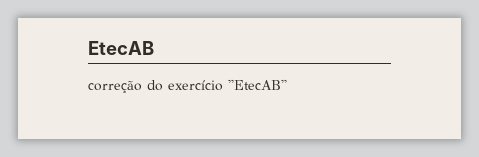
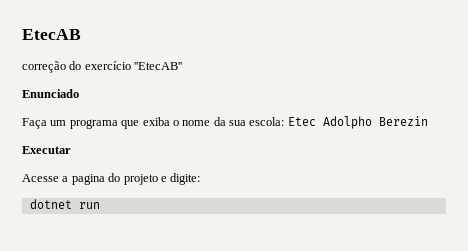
(287, 84) none -> [22,89,79,98] [22,116,428,129] [22,146,71,154] [22,173,201,185] [29,199,100,209] // Enunciado // Faça um programa que exiba o nome da sua escola: Etec Adolpho Berezin // Executar // Acesse a pagina do projeto e digite: // dotnet run

